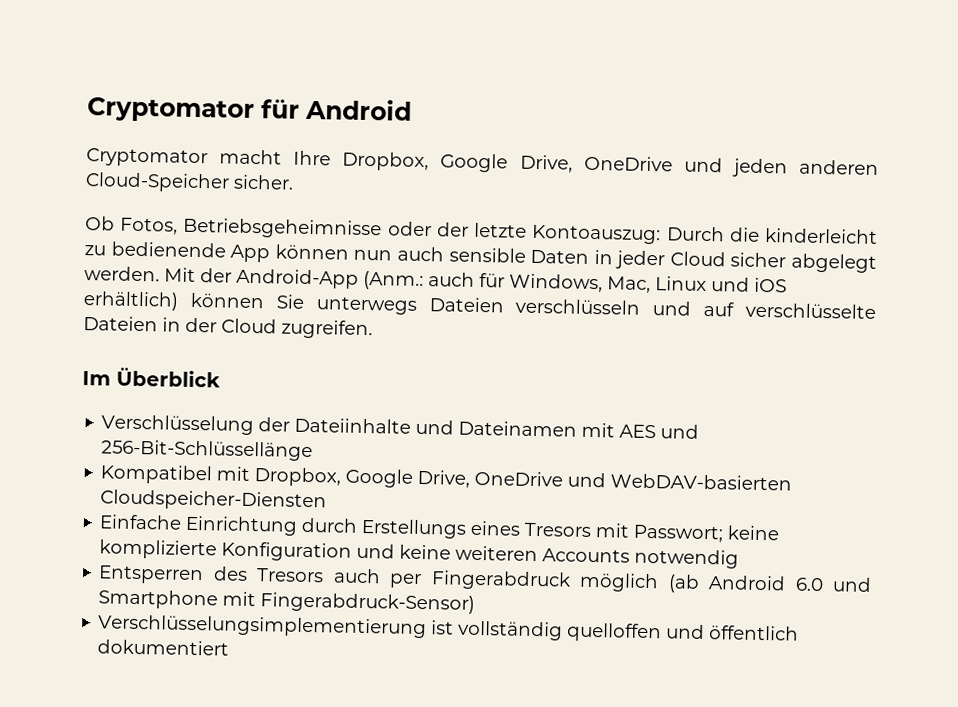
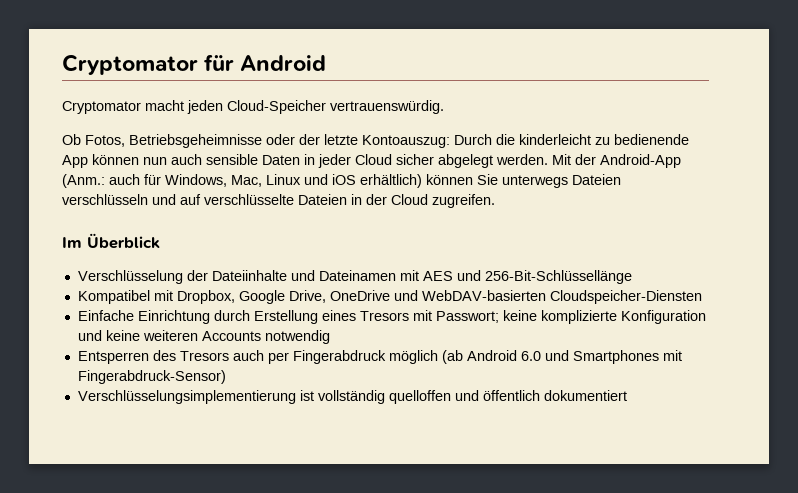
[293,150,879,178] [85,172,294,193] Ihre Dropbox, Google Drive, OneDrive und jeden anderen Cloud-Speicher sicher. -> [187,100,444,114] jeden Cloud-Speicher vertrauenswürdig.
[361,518,468,539] Erstellungs -> [253,310,318,324] Erstellung
[98,589,219,610] Smartphone -> [572,350,659,364] Smartphones

